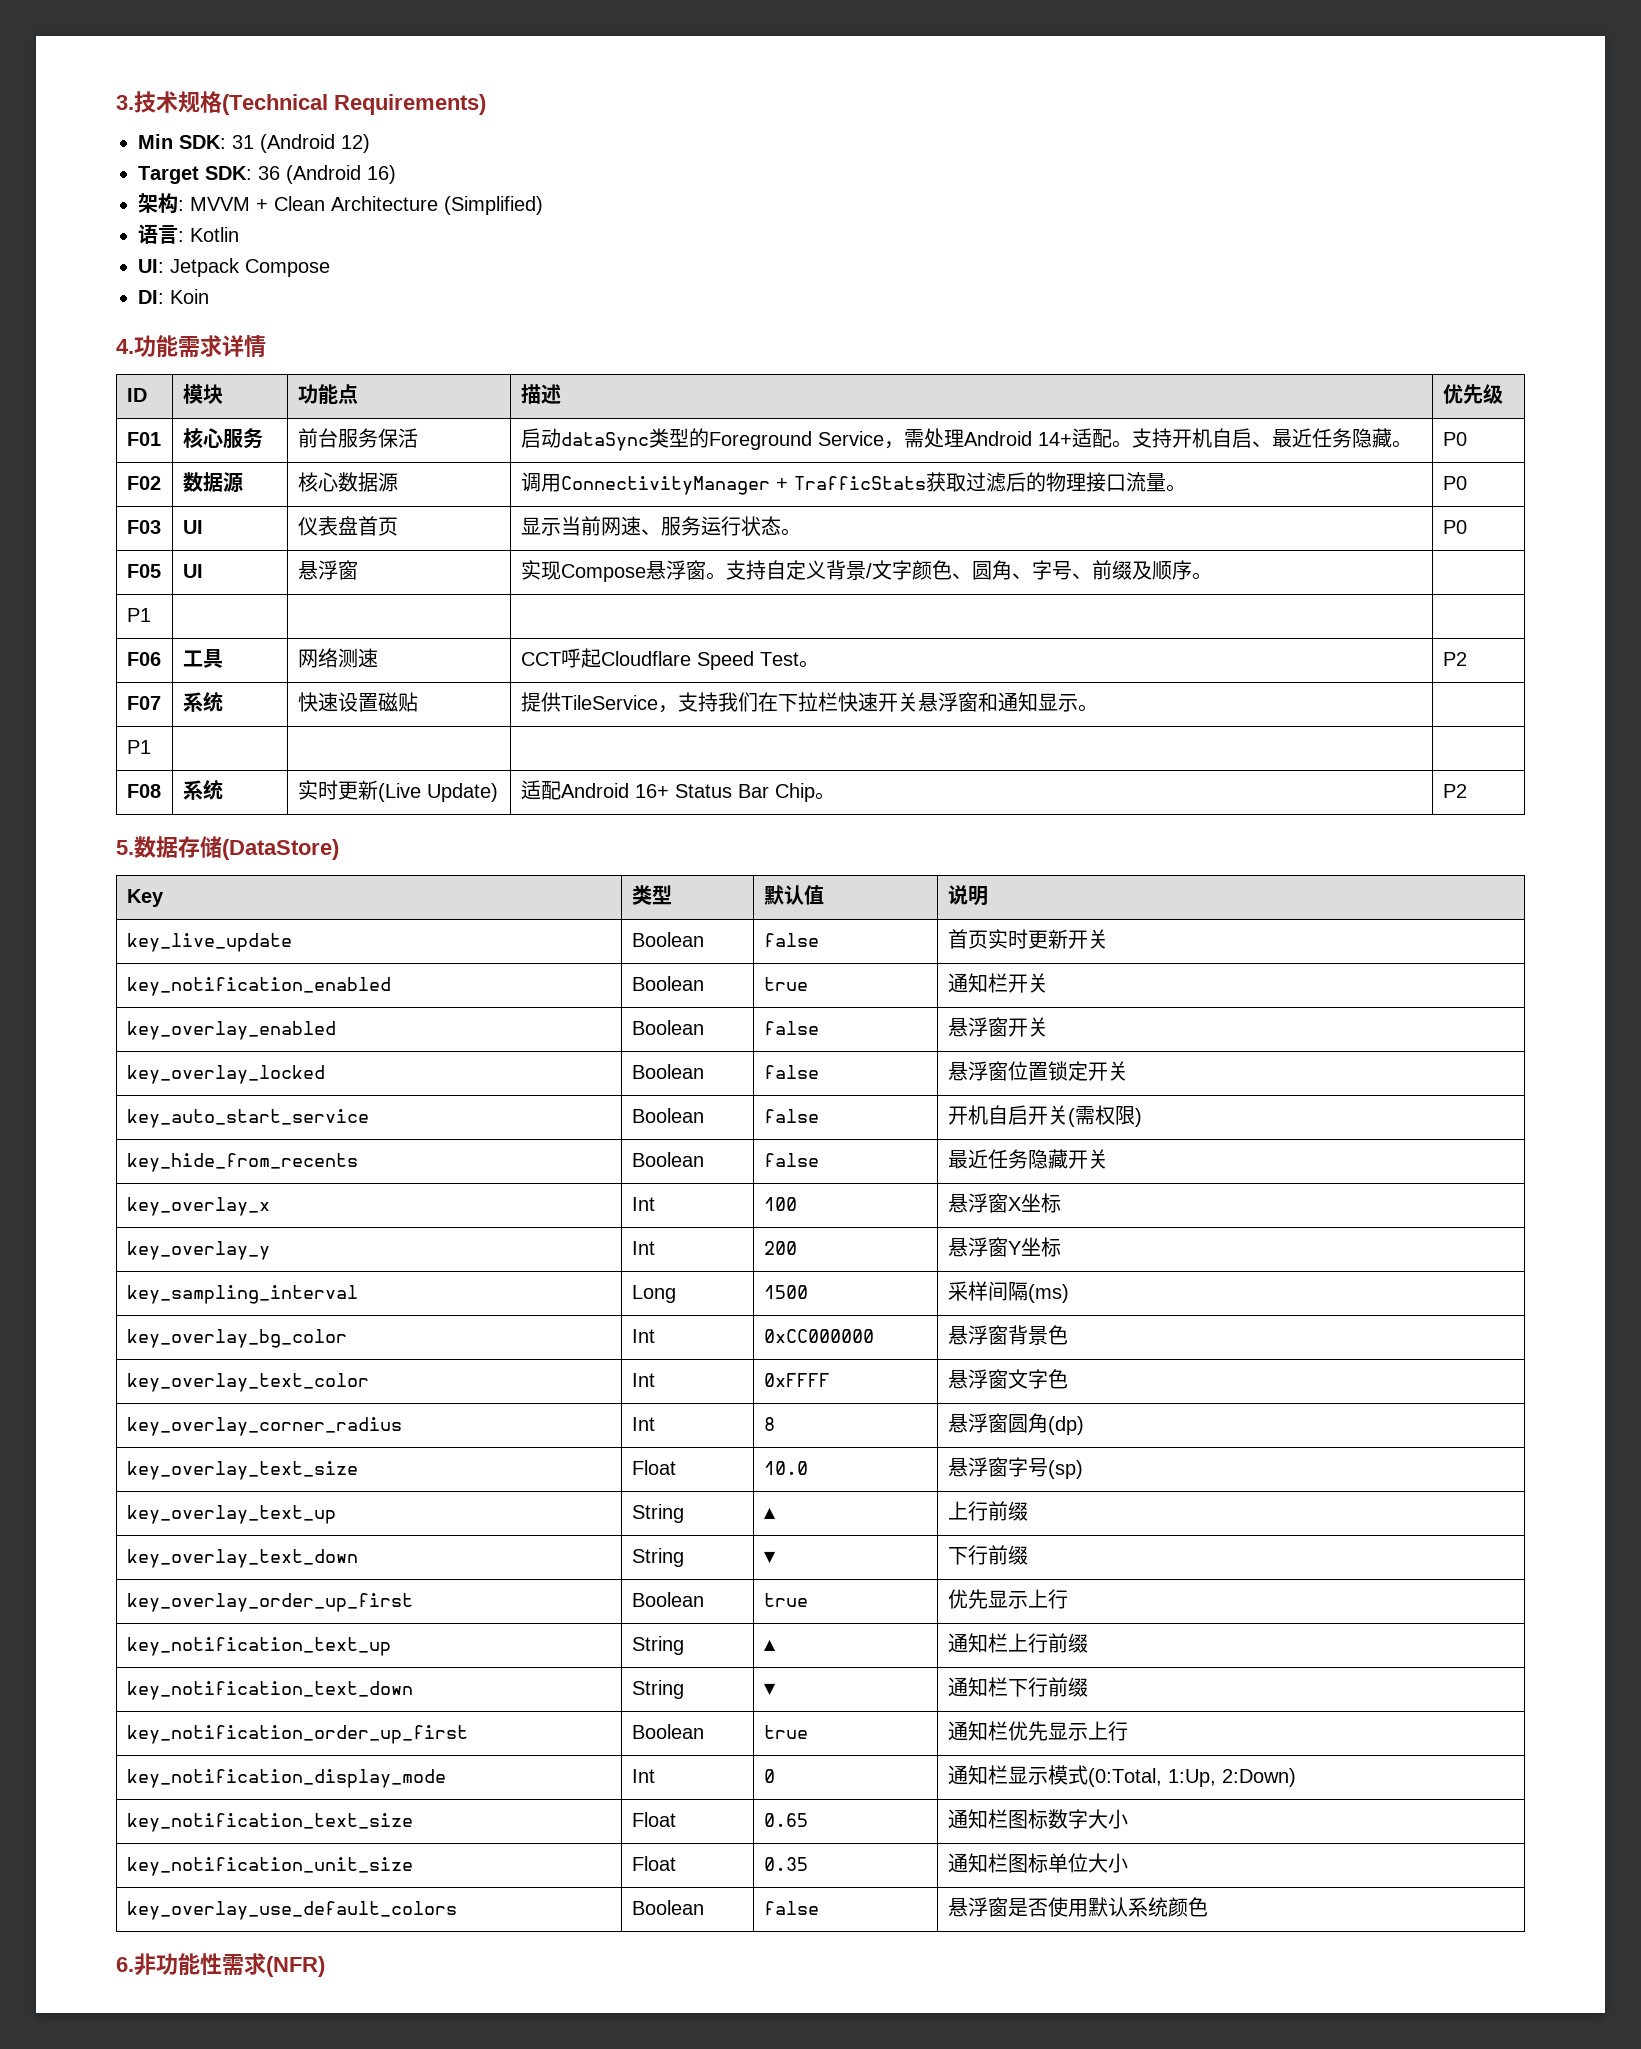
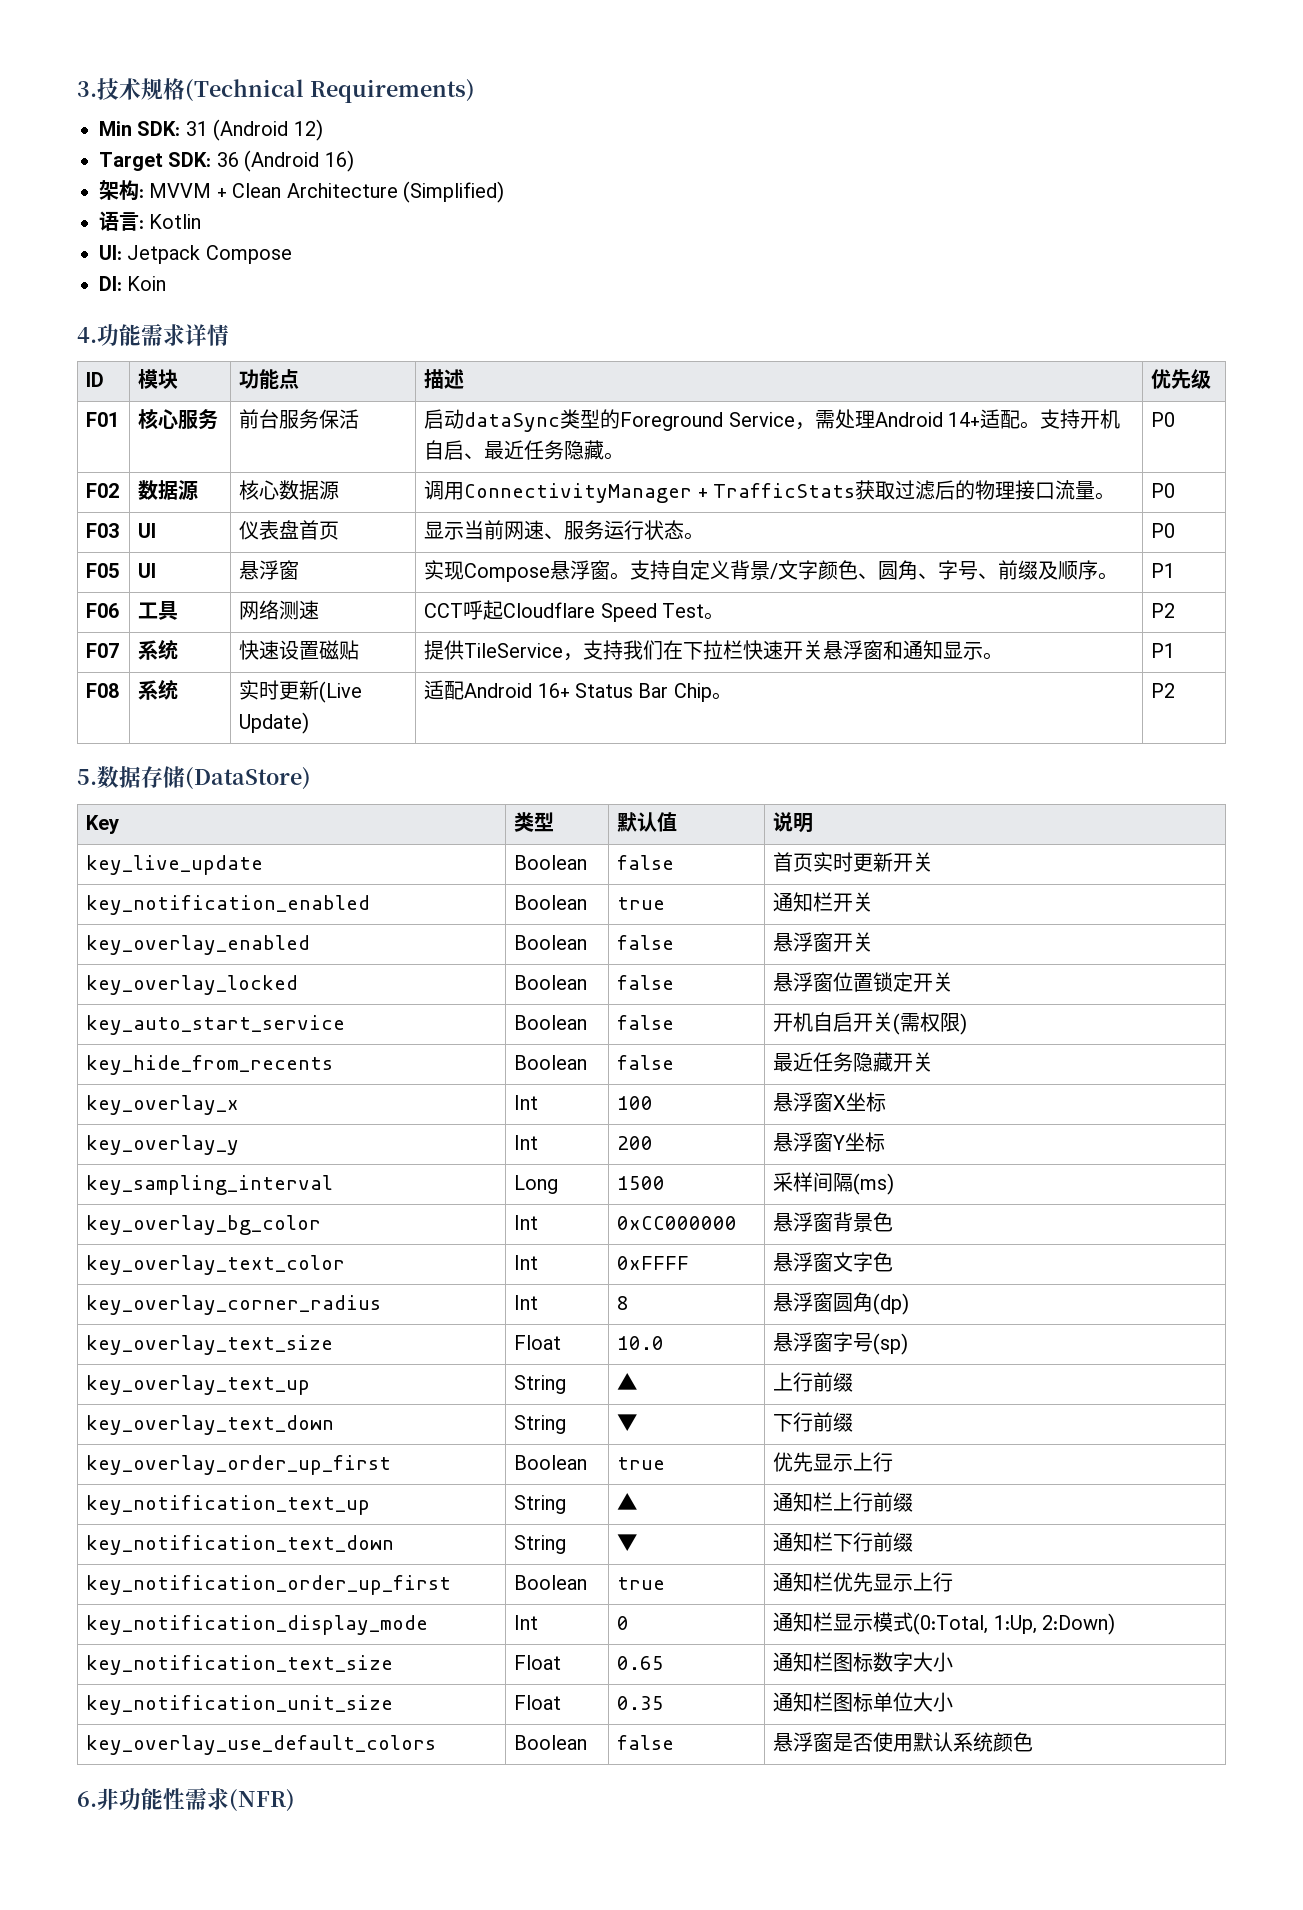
[126,608,151,622] // P1 | | | | -> [1151,563,1176,578] P1
[126,740,151,754] // P1 | | | | -> [1151,643,1176,658] P1

